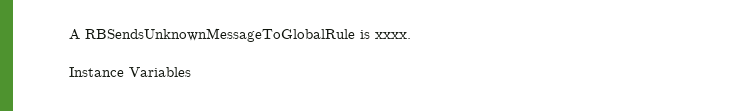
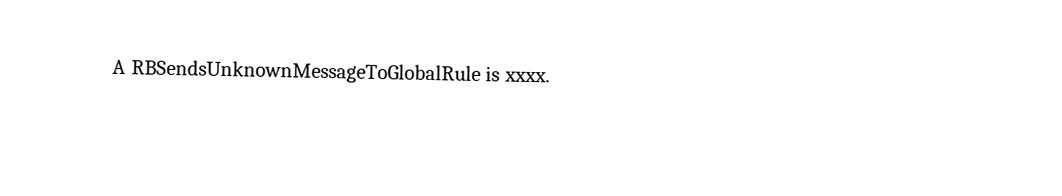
[69,67,191,77] // Instance Variables -> (550, 77) none

